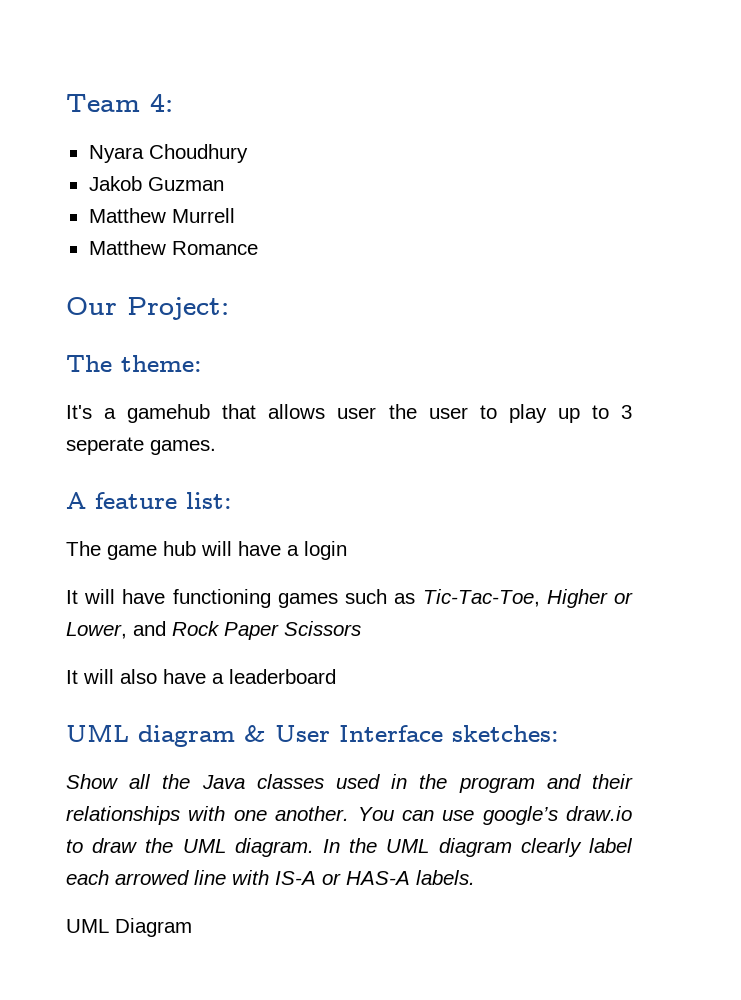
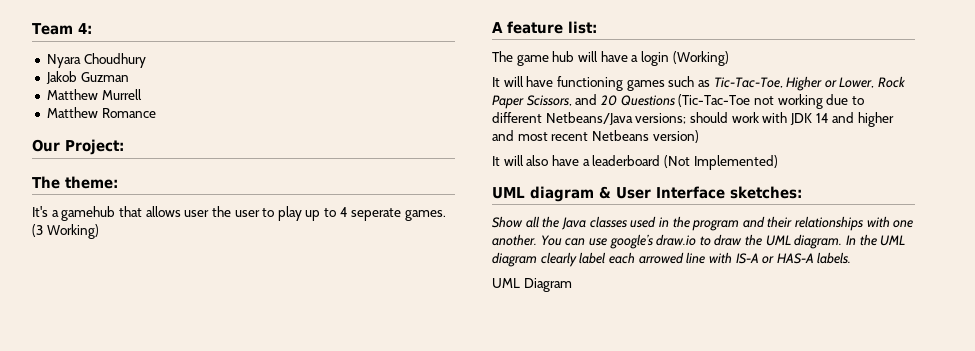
[621,405,632,419] 3 -> [339,207,348,217] 4
(216, 447) none -> [32,224,99,239] (3 Working)
(347, 550) none -> [672,51,729,66] (Working)
[133,621,166,636] and -> (875, 82) none
[284,621,361,636] Scissors -> [526,94,864,109] [492,112,894,127] [492,130,699,143] Scissors, and 20 Questions (Tic-Tac-Toe not working due to different Netbeans/Java versions; should work with JDK 14 and higher and most recent Netbeans version)
(336, 676) none -> [663,155,778,170] (Not Implemented)

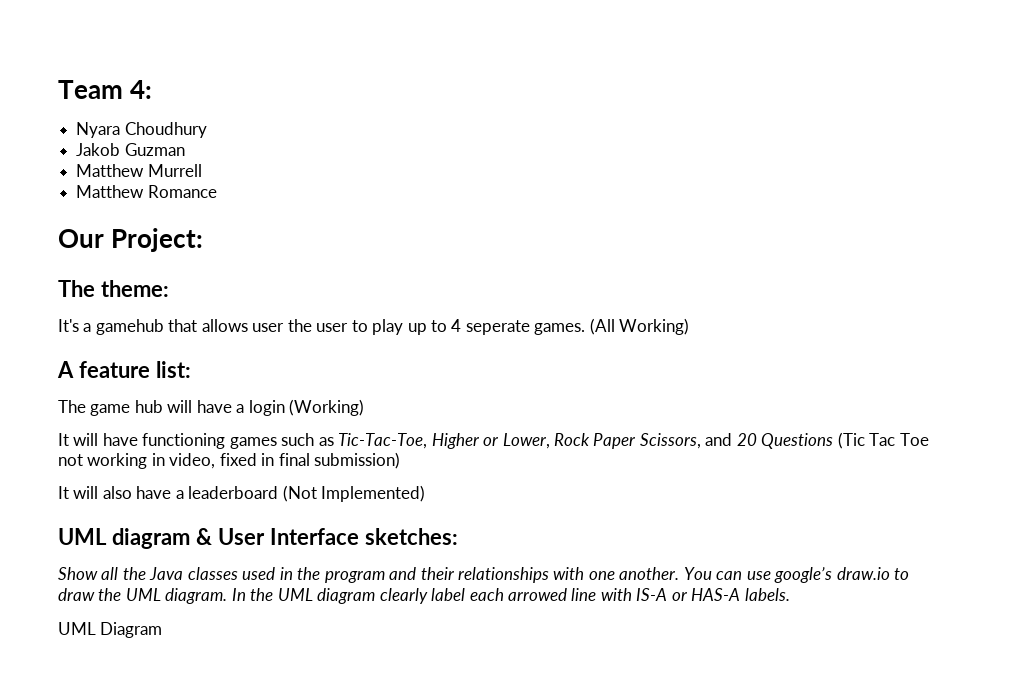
[32,224,43,237] (3 -> [589,318,615,335] (All
[678,94,864,109] [492,112,894,127] [492,130,699,143] (Tic-Tac-Toe not working due to different Netbeans/Java versions; should work with JDK 14 and higher and most recent Netbeans version) -> [837,432,929,449] [58,452,401,469] (Tic Tac Toe not working in video, fixed in final submission)

